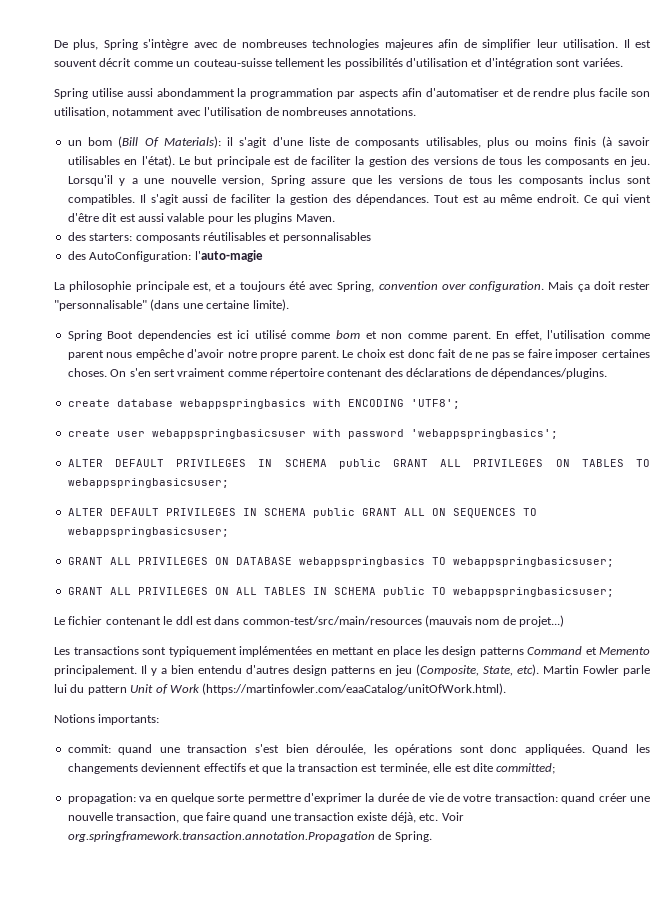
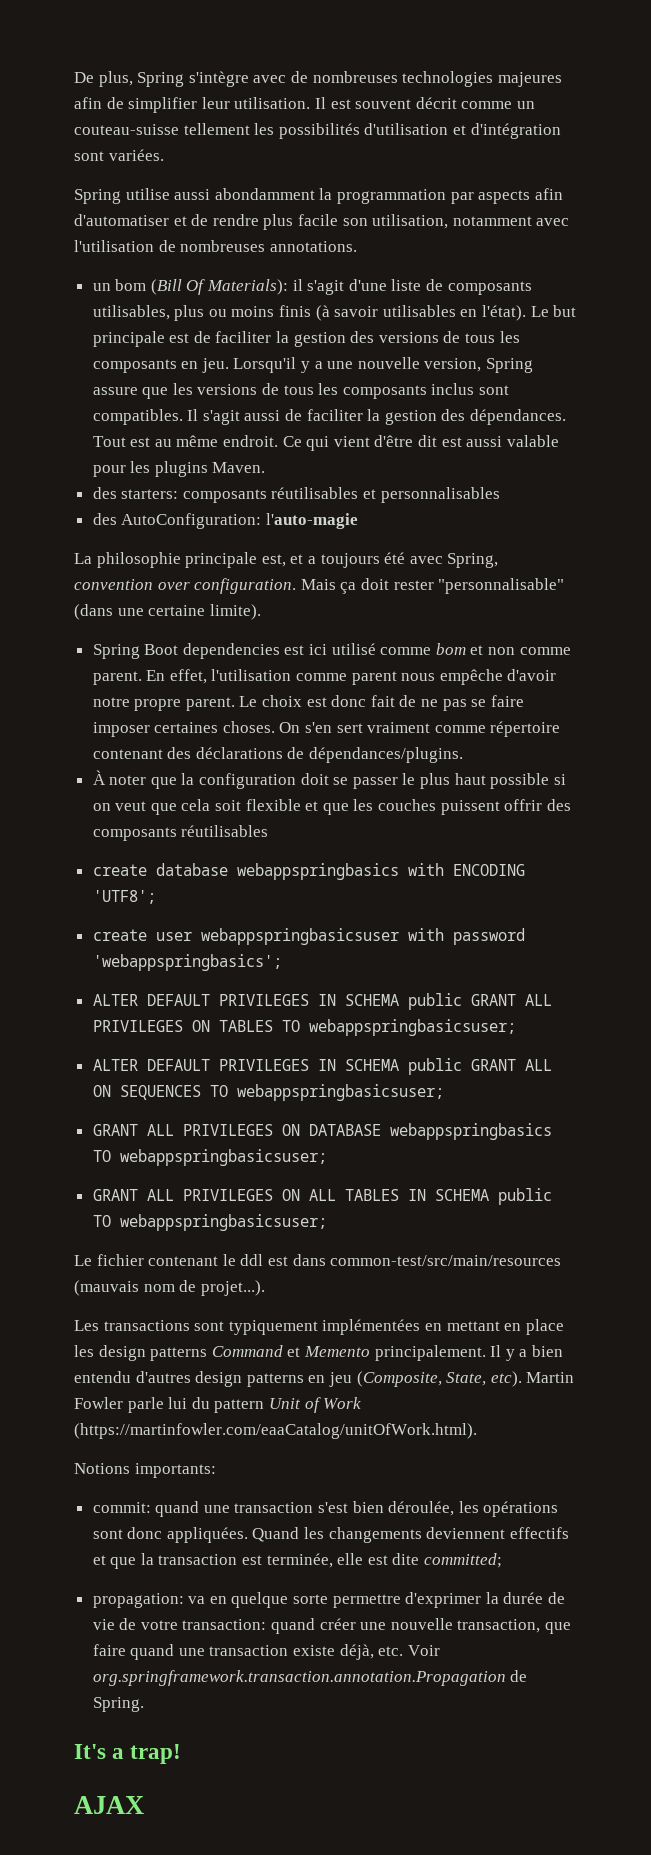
(607, 373) none -> [92,770,566,789] [92,799,571,815] [92,825,269,841] // À noter que la configuration doit se passer le plus haut possible si on veut que cela soit flexible et que les couches puissent offrir des composants réutilisables
[519,615,565,627] projet...) -> [200,1280,265,1296] projet...).
(432, 836) none -> [74,1744,182,1764] [74,1796,144,1814] // It's a trap! // AJAX

